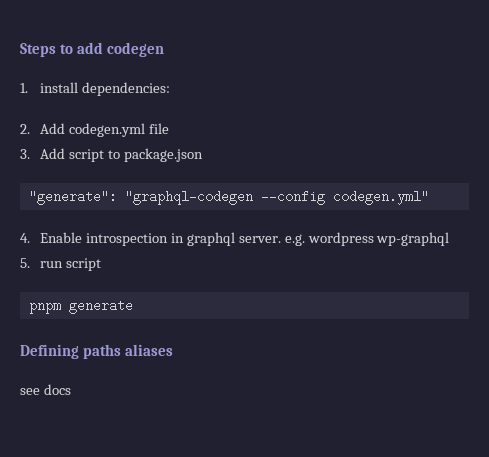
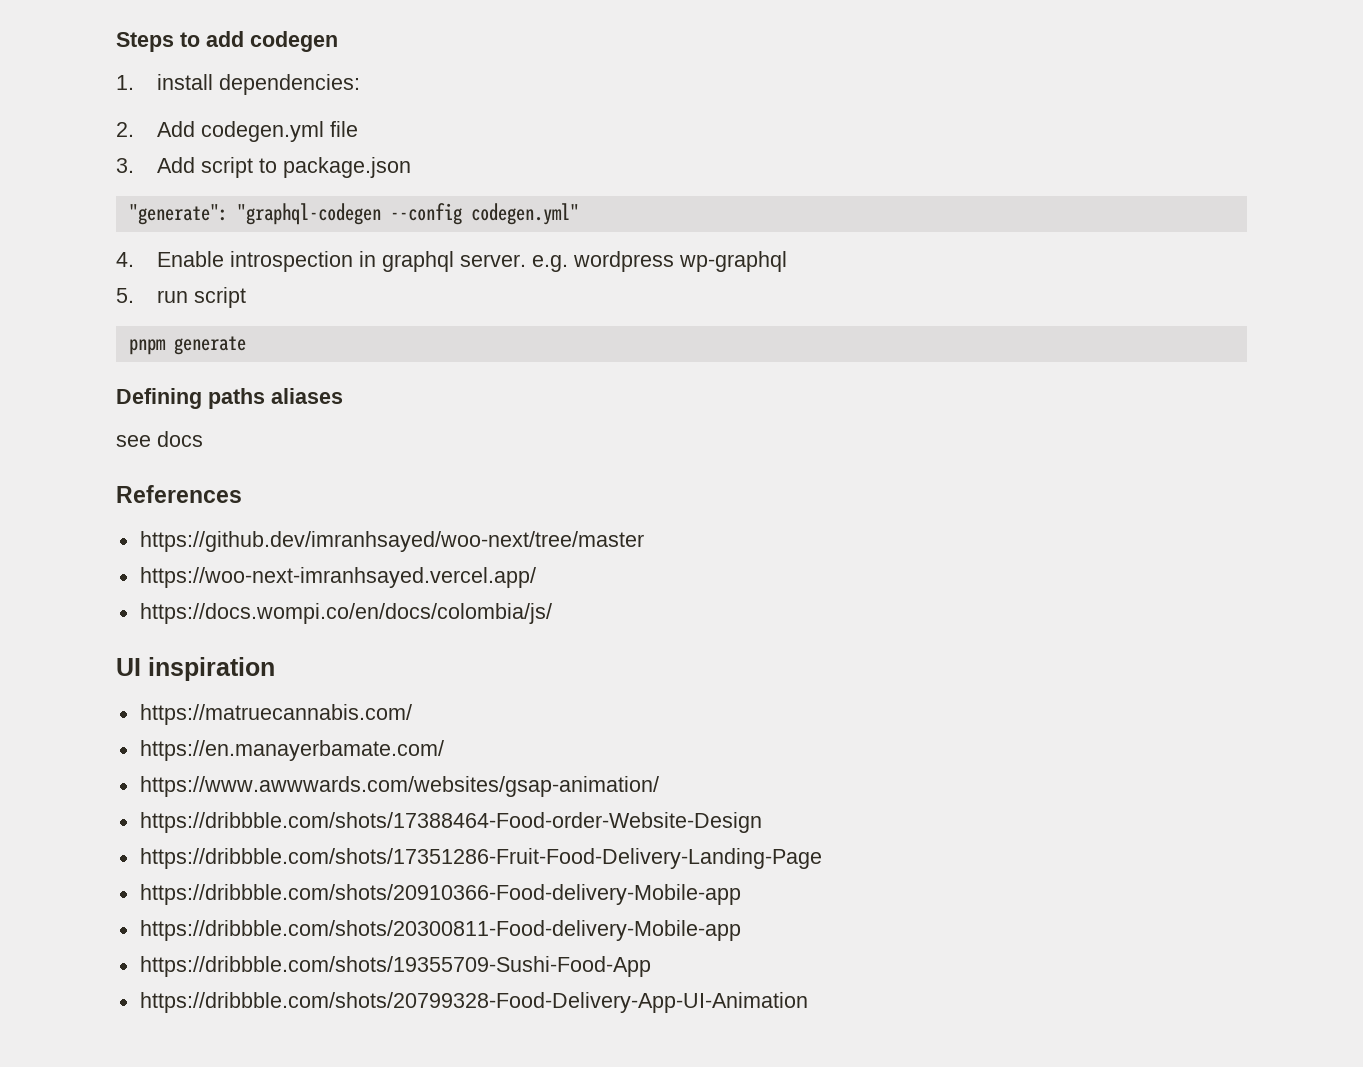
(71, 389) none -> [116,485,242,503] [139,531,644,552] [139,567,536,588] [139,603,552,624] [116,657,275,681] [139,704,412,725] [139,740,444,761] [139,776,659,797] [139,812,762,833] [139,848,822,869] [139,884,741,905] [139,920,741,941] [139,956,651,977] [139,992,808,1013] // References // https://github.dev/imranhsayed/woo-next/tree/master // https://woo-next-imranhsayed.vercel.app/ // https://docs.wompi.co/en/docs/colombia/js/ // UI inspiration // https://matruecannabis.com/ // https://en.manayerbamate.com/ // https://www.awwwards.com/websites/gsap-animation/ // https://dribbble.com/shots/17388464-Food-order-Website-Design // https://dribbble.com/shots/17351286-Fruit-Food-Delivery-Landing-Page // https://dribbble.com/shots/20910366-Food-delivery-Mobile-app // https://dribbble.com/shots/20300811-Food-delivery-Mobile-app // https://dribbble.com/shots/19355709-Sushi-Food-App // https://dribbble.com/shots/20799328-Food-Delivery-App-UI-Animation

